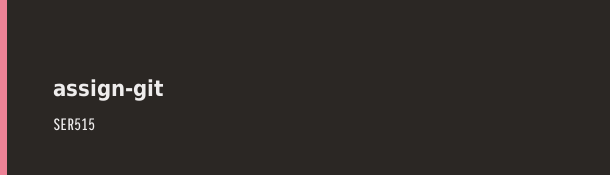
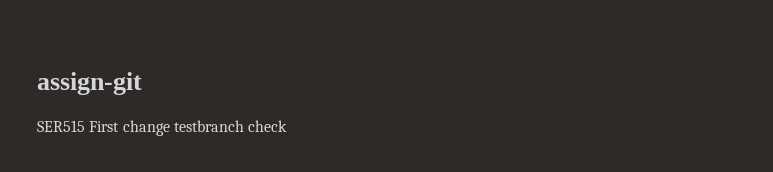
(95, 124) none -> [89,120,288,136] First change testbranch check

